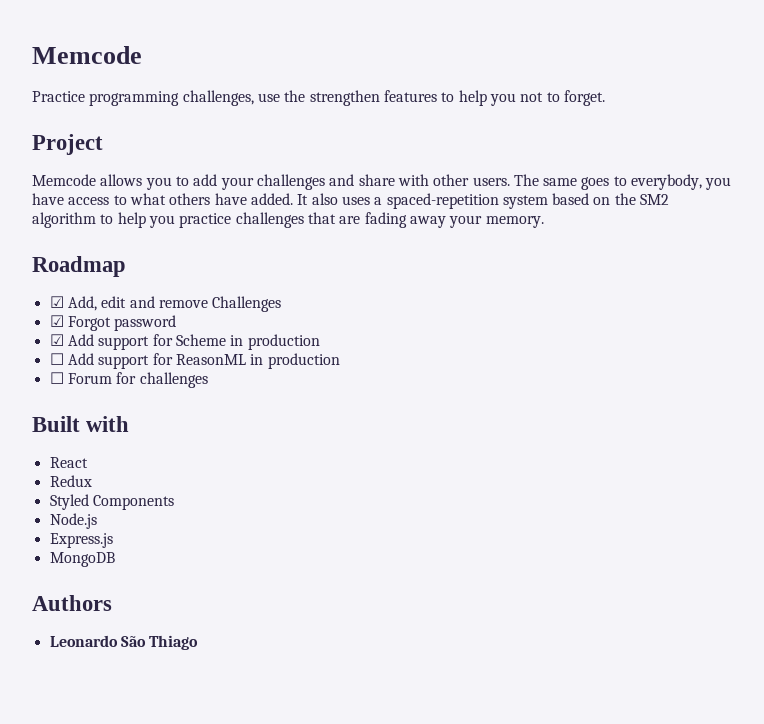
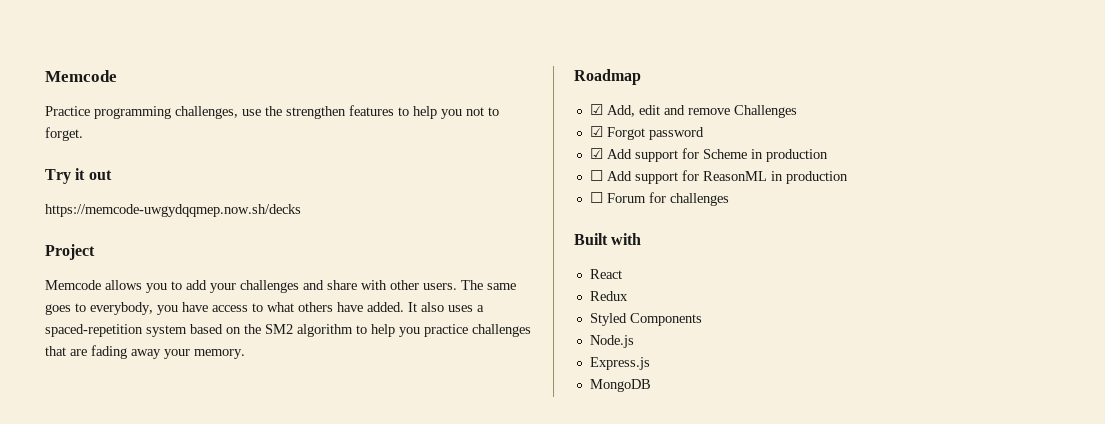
(605, 98) none -> [45,168,112,184] [45,204,301,217] // Try it out // https://memcode-uwgydqqmep.now.sh/decks
[32,595,112,611] [49,635,199,650] // Authors // Leonardo São Thiago -> (651, 385) none

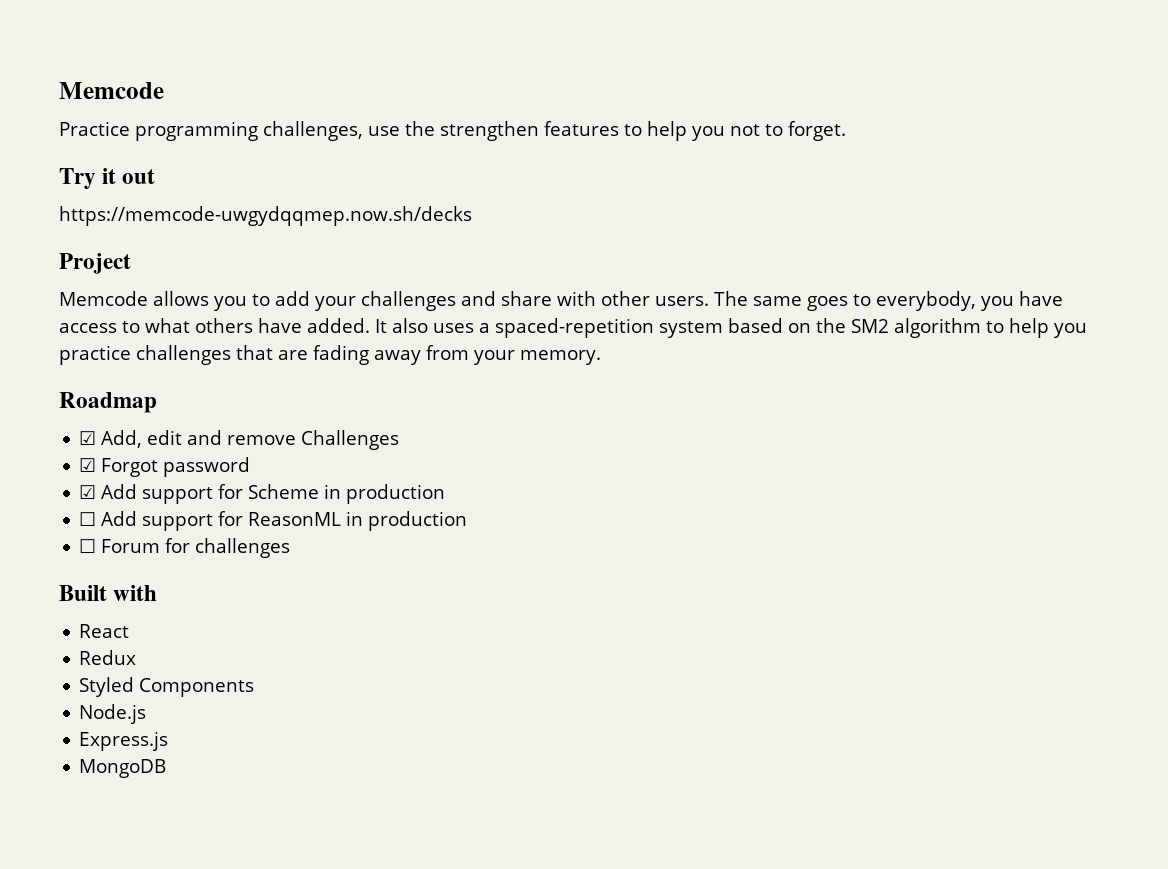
(161, 354) none -> [426,345,469,360] from

